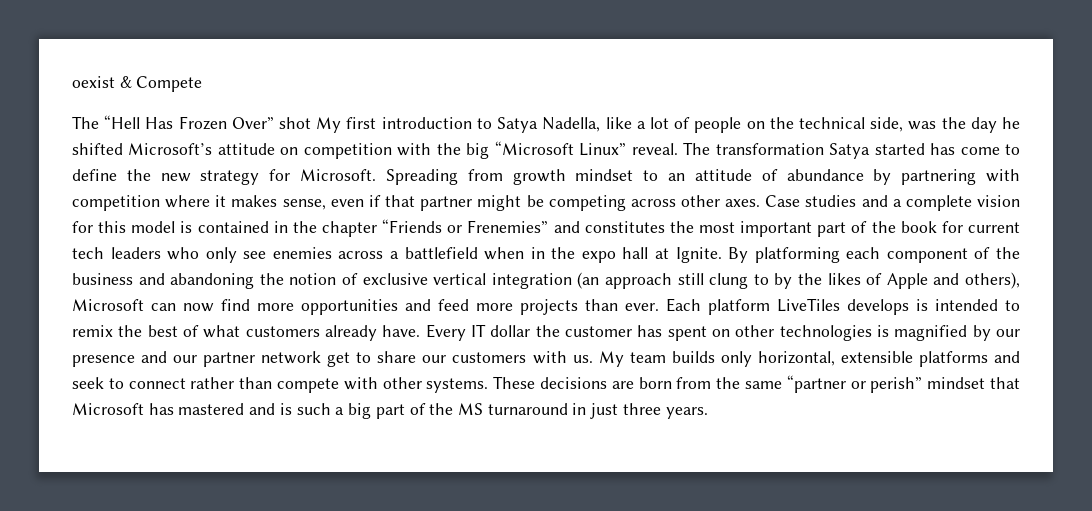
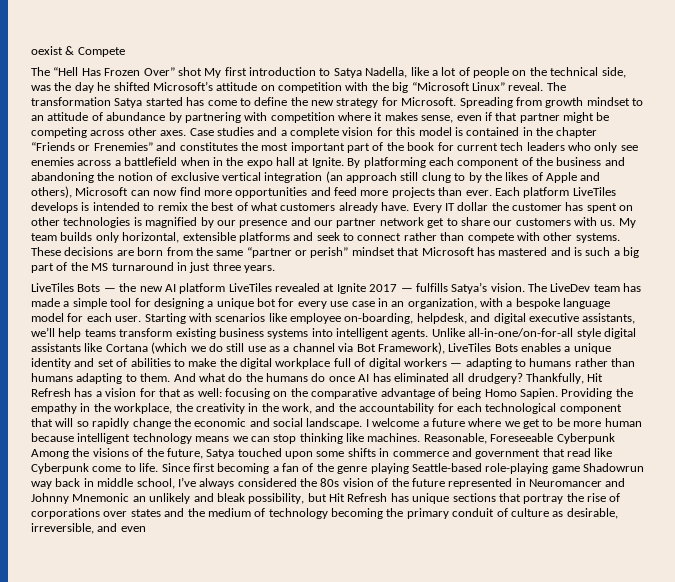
(708, 413) none -> [31,282,642,294] [31,298,611,309] [31,313,636,324] [31,327,636,339] [31,342,611,354] [31,358,636,369] [31,373,604,384] [31,388,633,399] [31,403,622,414] [31,418,642,429] [31,433,615,444] [31,448,613,459] [31,463,644,474] [31,477,626,489] [31,493,621,504] [31,508,618,519] [31,523,146,534] // LiveTiles Bots — the new AI platform LiveTiles revealed at Ignite 2017 — fulfills Satya’s vision. The LiveDev team has made a simple tool for designing a unique bot for every use case in an organization, with a bespoke language model for each user. Starting with scenarios like employee on-boarding, helpdesk, and digital executive assistants, we’ll help teams transform existing business systems into intelligent agents. Unlike all-in-one/on-for-all style digital assistants like Cortana (which we do still use as a channel via Bot Framework), LiveTiles Bots enables a unique identity and set of abilities to make the digital workplace full of digital workers — adapting to humans rather than humans adapting to them. And what do the humans do once AI has eliminated all drudgery? Thankfully, Hit Refresh has a vision for that as well: focusing on the comparative advantage of being Homo Sapien. Providing the empathy in the workplace, the creativity in the work, and the accountability for each technological component that will so rapidly change the economic and social landscape. I welcome a future where we get to be more human because intelligent technology means we can stop thinking like machines. Reasonable, Foreseeable Cyberpunk Among the visions of the future, Satya touched upon some shifts in commerce and government that read like Cyberpunk come to life. Since first becoming a fan of the genre playing Seattle-based role-playing game Shadowrun way back in middle school, I’ve always considered the 80s vision of the future represented in Neuromancer and Johnny Mnemonic an unlikely and bleak possibility, but Hit Refresh has unique sections that portray the rise of corporations over states and the medium of technology becoming the primary conduit of culture as desirable, irreversible, and even

